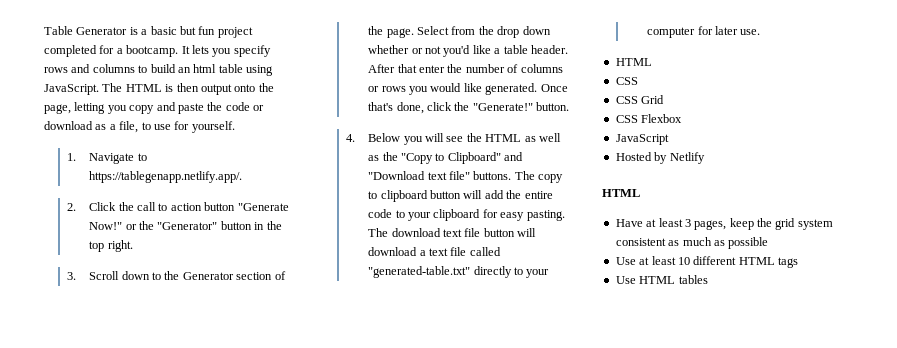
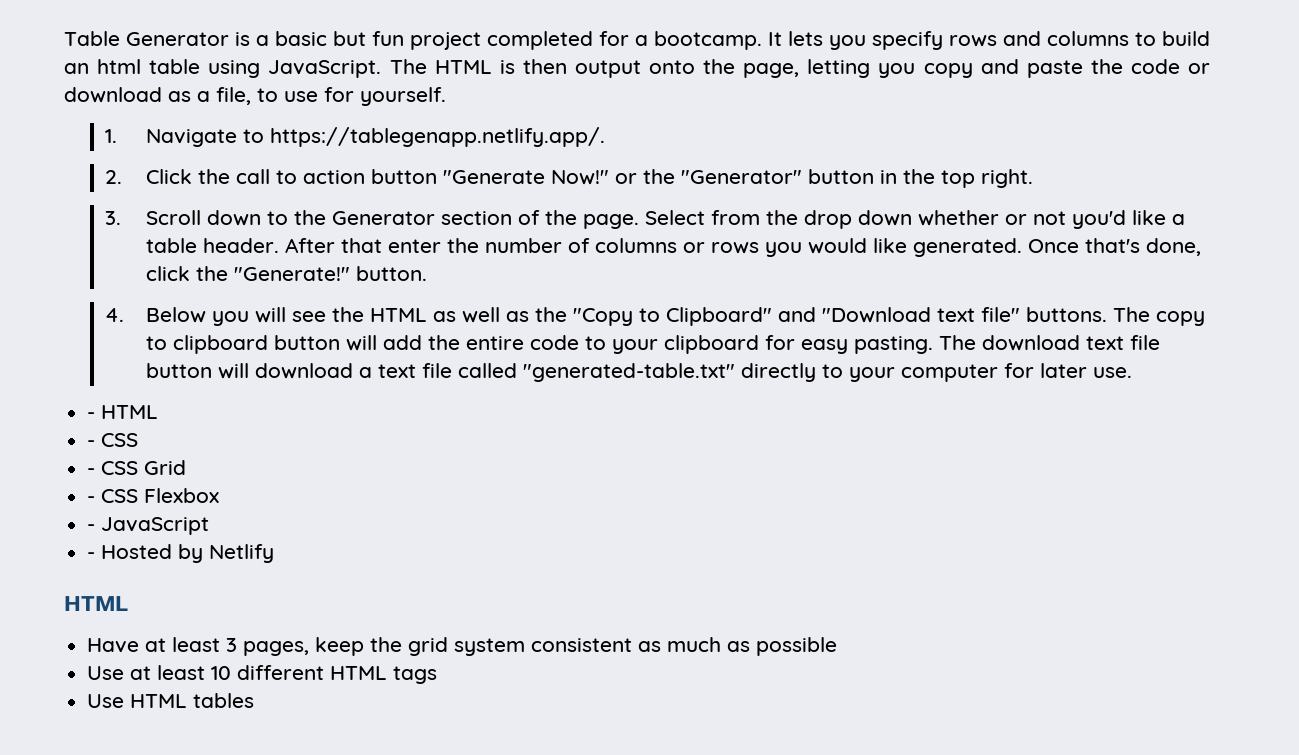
[615,58,652,66] HTML // -> [87,405,159,419] [87,440,96,447] - HTML // -
(638, 81) none -> [87,468,96,475] -
(665, 99) none -> [87,496,96,503] -
(683, 118) none -> [87,524,96,531] -
(669, 139) none -> [87,552,96,559] -

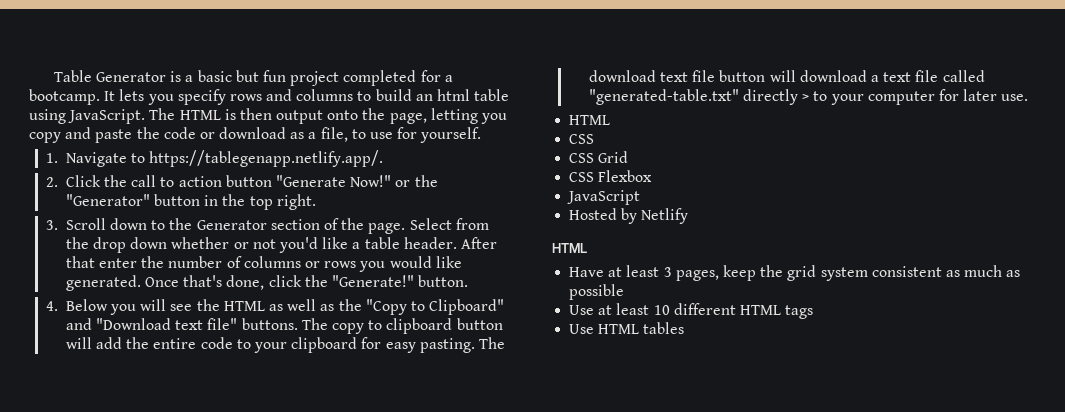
(817, 372) none -> [802,94,810,101] >
[87,405,159,419] [87,440,96,447] - HTML // - -> [569,115,611,125] HTML //
[87,468,96,475] - -> (595, 139) none
[87,496,96,503] - -> (629, 157) none
[87,524,96,531] - -> (653, 176) none
[87,552,96,559] - -> (641, 197) none

